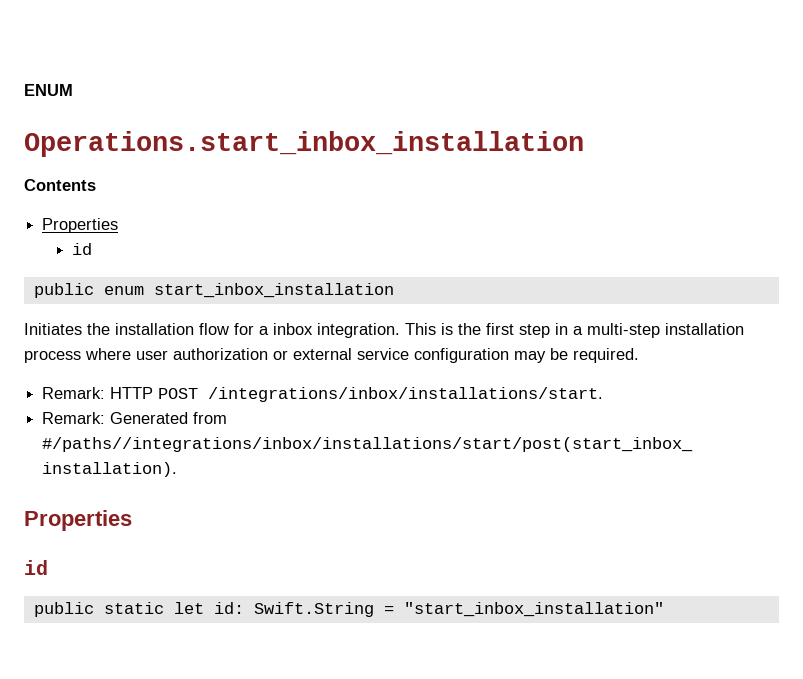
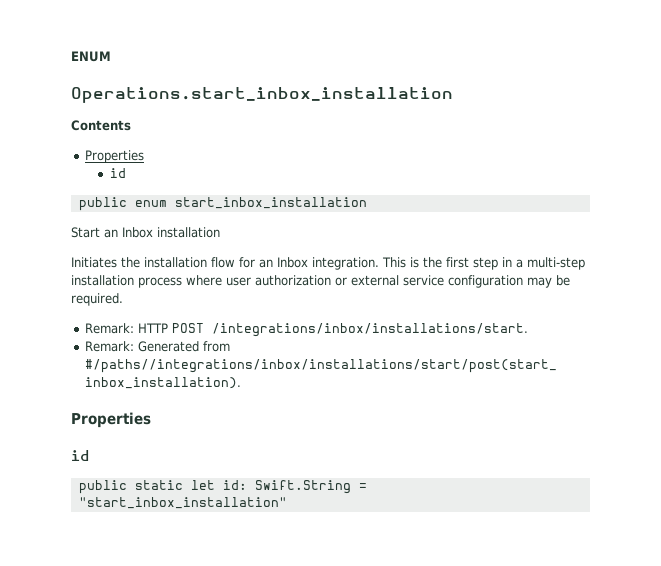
(394, 290) none -> [71,227,220,238] // Start an Inbox installation
[259,323,313,335] a inbox -> [259,257,308,268] an Inbox

